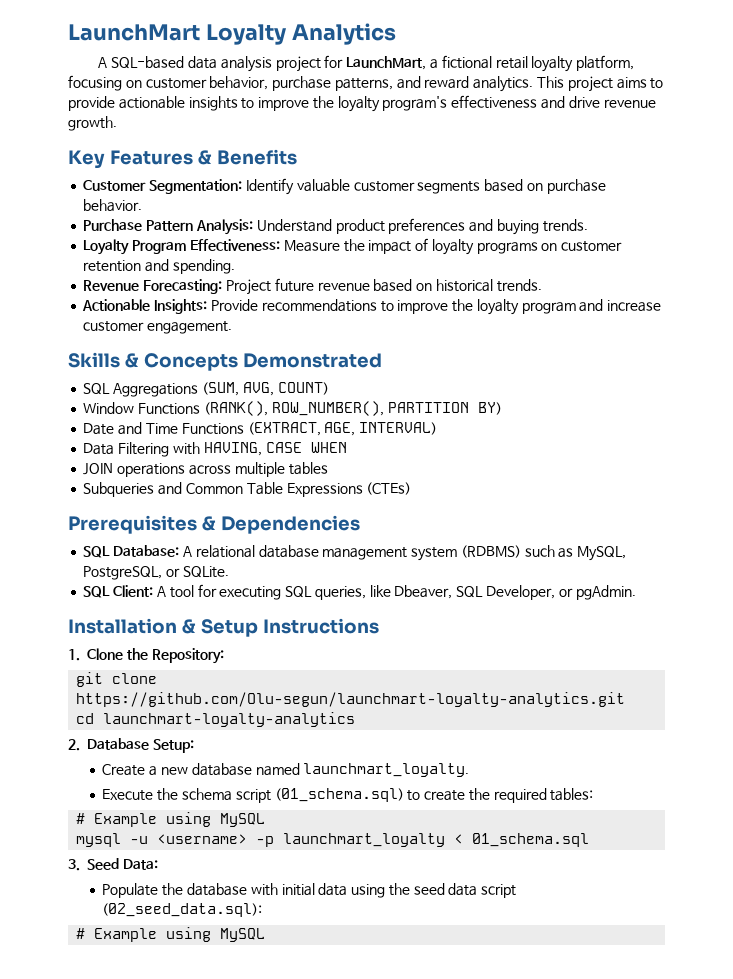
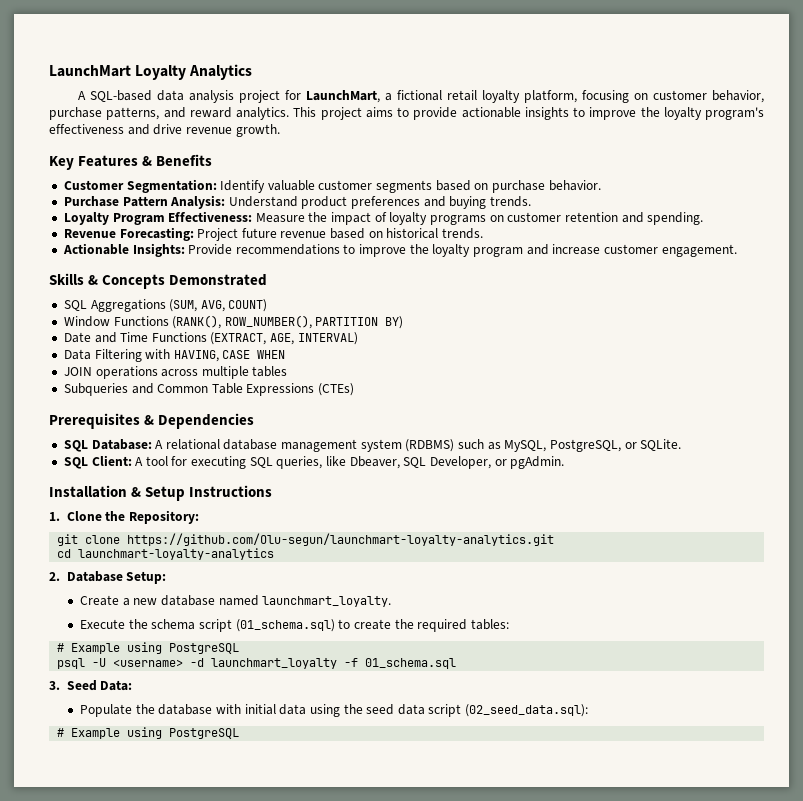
[220,813,266,827] [76,833,464,847] MySQL // mysql -u <username> -p launchmart_loyalty < -> [169,643,240,654] [57,658,359,669] PostgreSQL // psql -U <username> -d launchmart_loyalty -f
[220,928,266,942] MySQL -> [169,728,240,739] PostgreSQL

